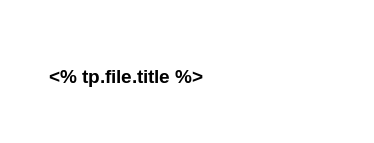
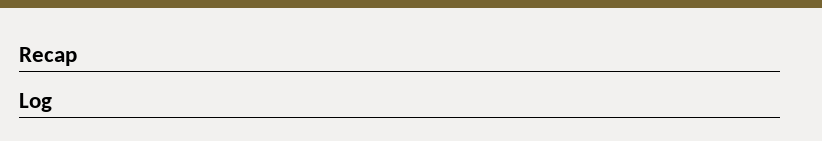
[49,70,204,87] <% tp.file.title %> -> [19,47,77,66] [19,93,52,112] Recap // Log

